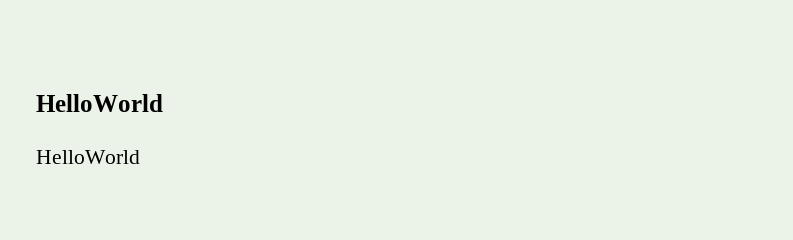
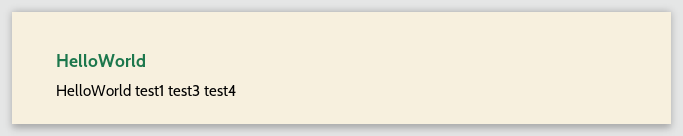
(140, 157) none -> [135,85,237,96] test1 test3 test4

